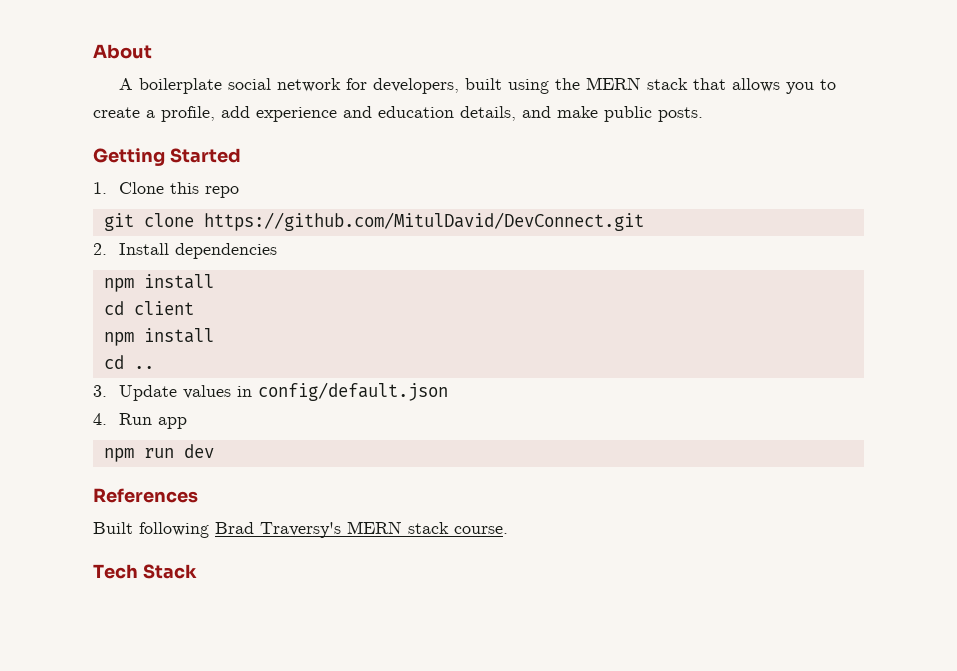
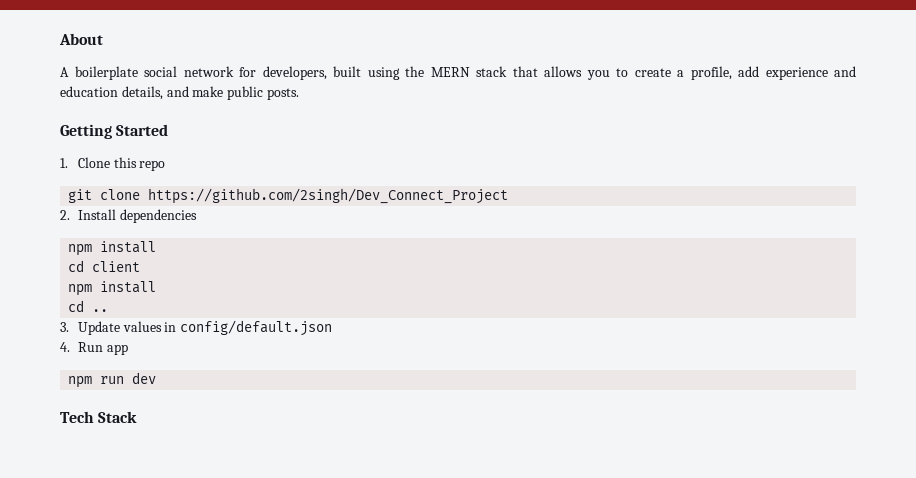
[203,212,644,231] https://github.com/MitulDavid/DevConnect.git -> [148,188,509,204] https://github.com/2singh/Dev_Connect_Project
[93,488,198,503] [93,521,508,538] // References // Built following Brad Traversy's MERN stack course. -> (157, 378) none

